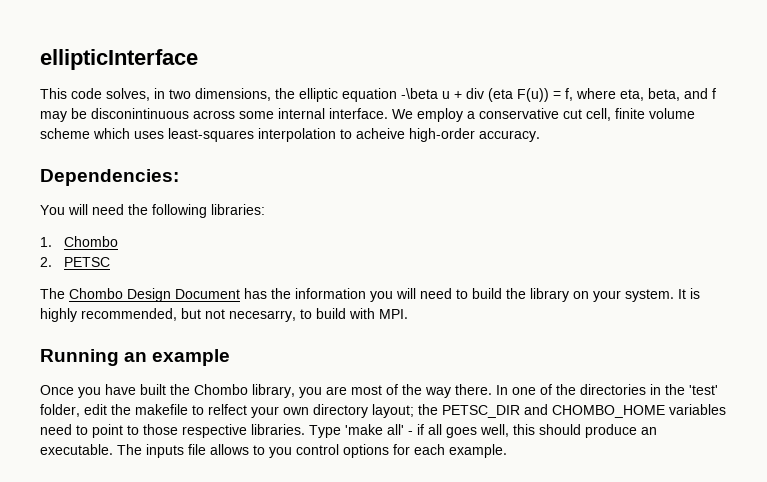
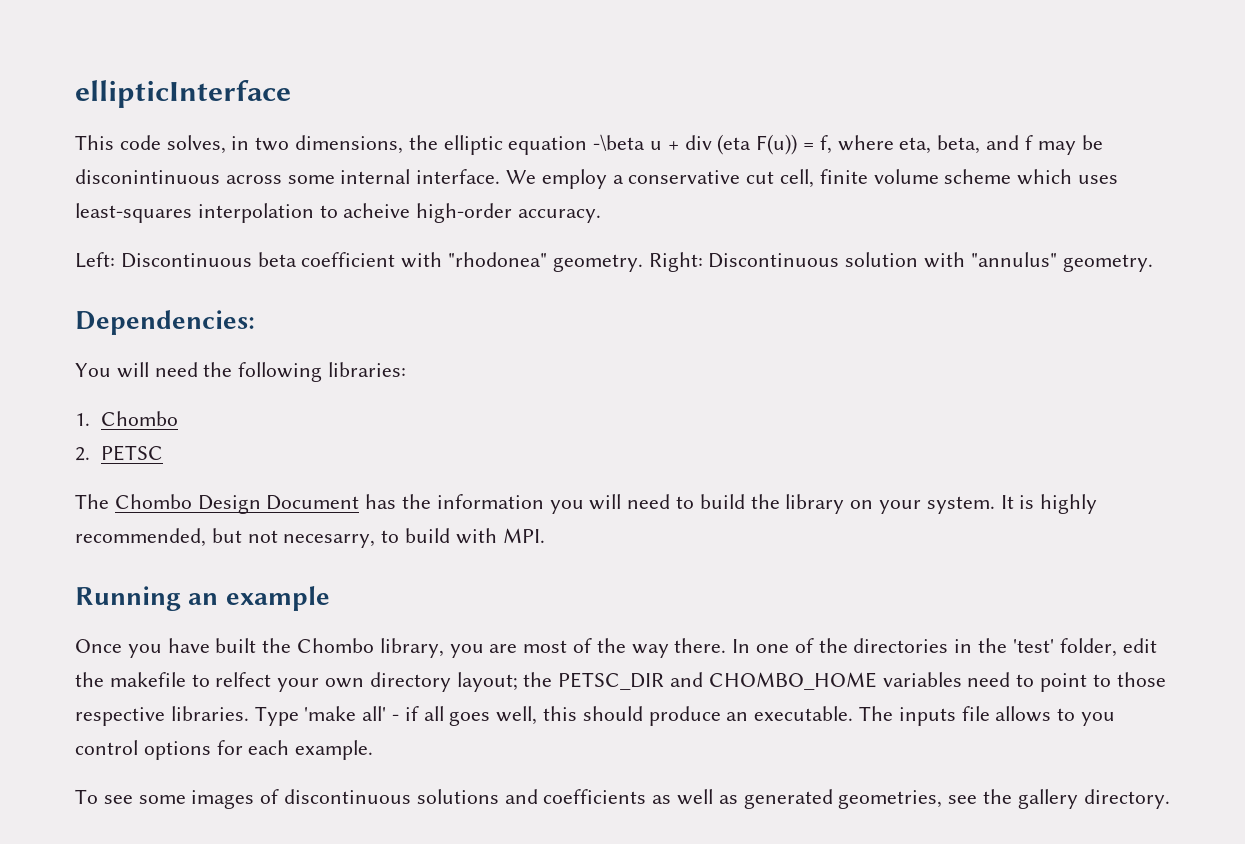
(540, 136) none -> [75,252,1153,272] // Left: Discontinuous beta coefficient with "rhodonea" geometry. Right: Discontinuous solution with "annulus" geometry.
(507, 451) none -> [75,789,1170,809] // To see some images of discontinuous solutions and coefficients as well as generated geometries, see the gallery directory.

